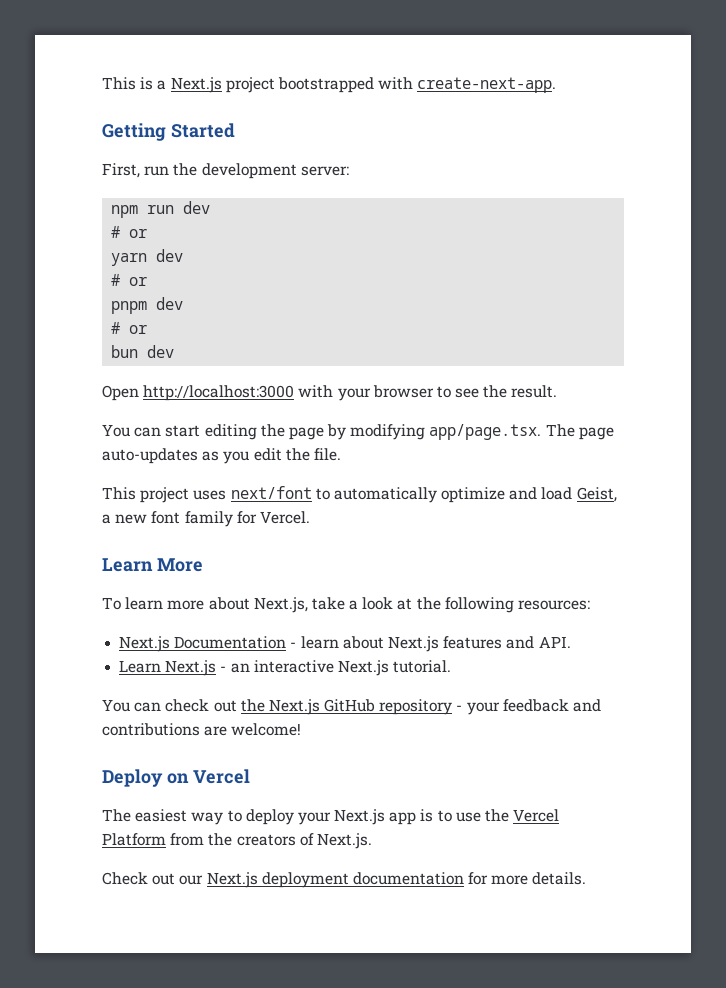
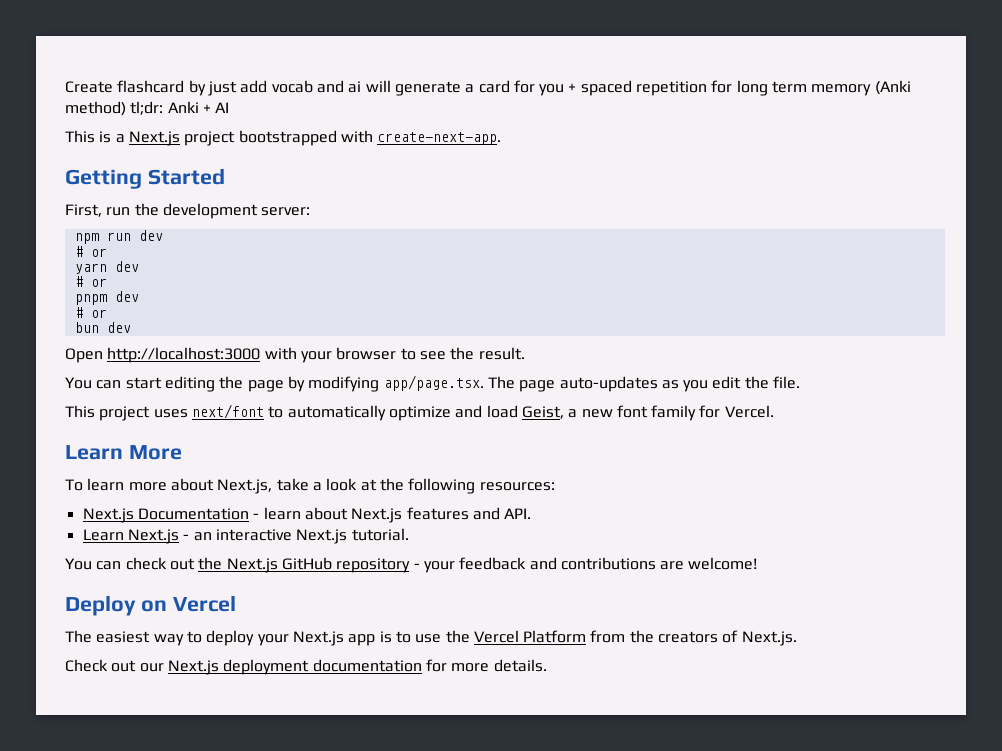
(102, 83) none -> [65,80,911,96] [65,101,230,116] Create flashcard by just add vocab and ai will generate a card for you + spaced repetition for long term memory (Anki method) tl;dr: Anki + AI //

